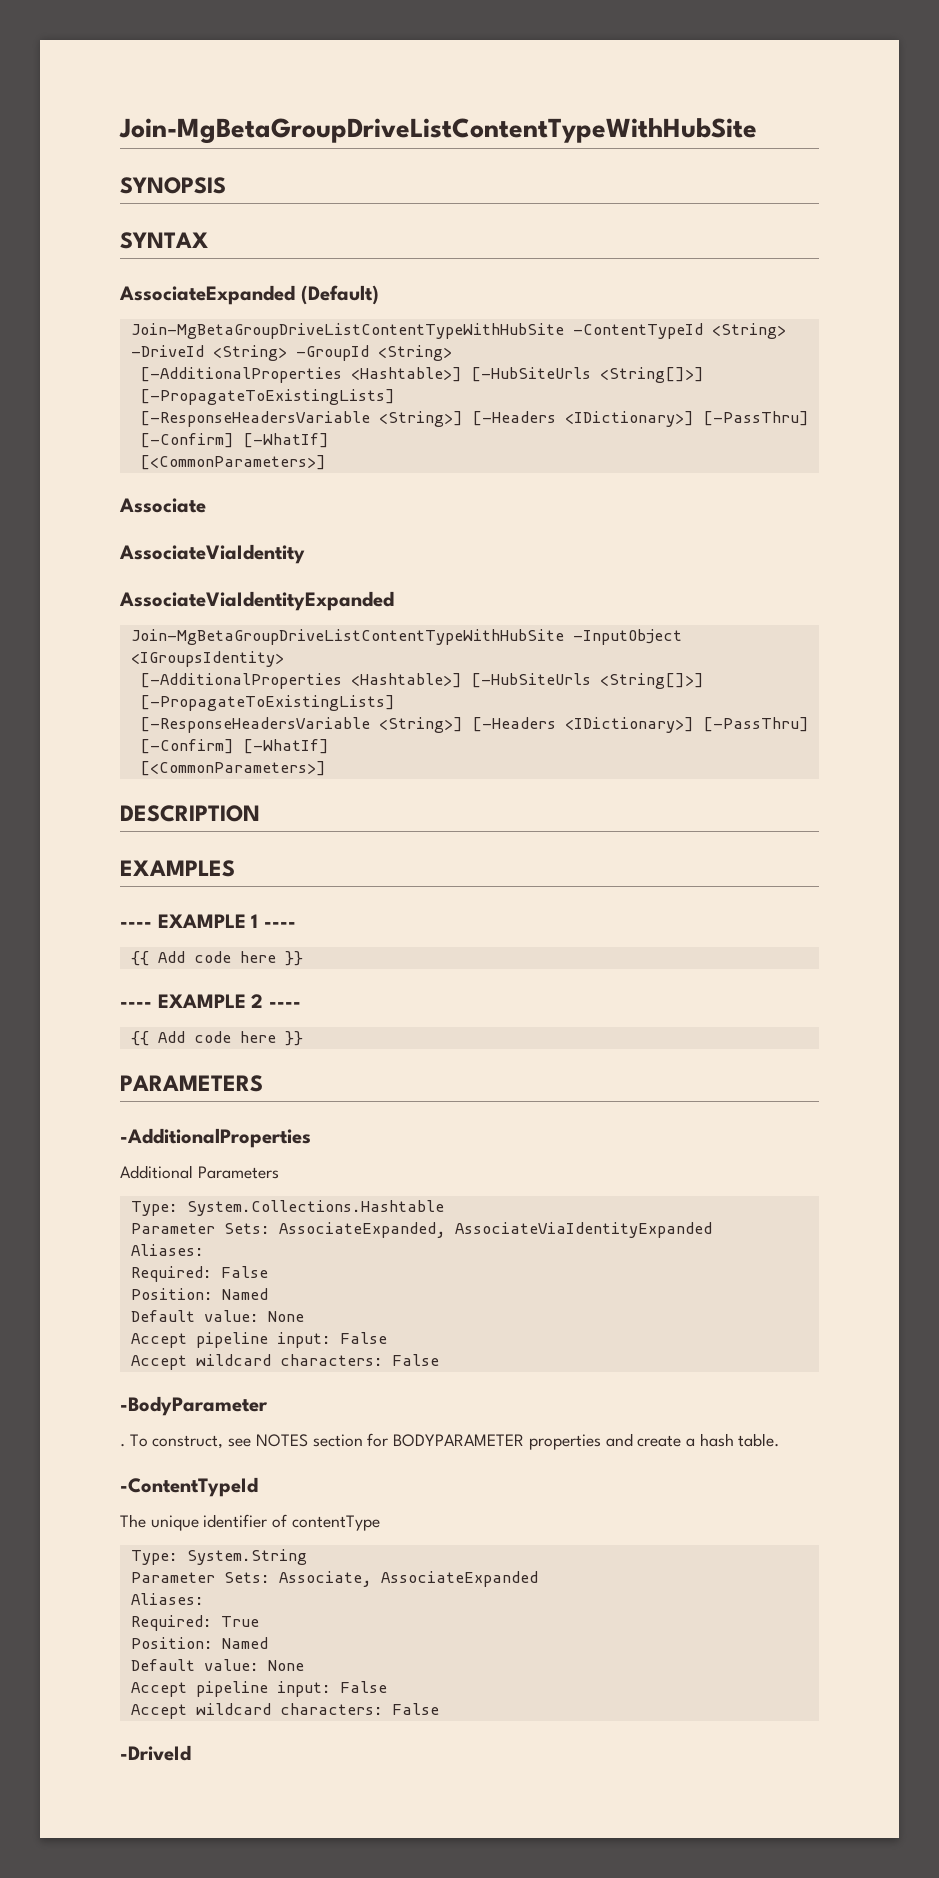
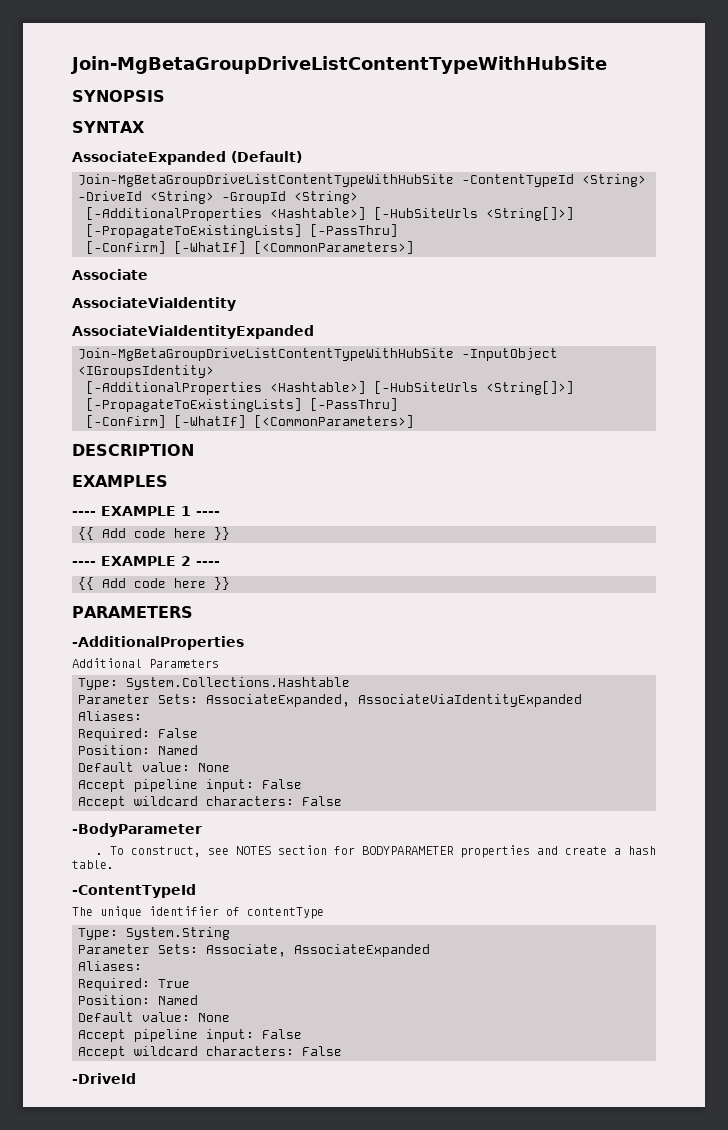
[139,411,809,427] [139,433,329,448] // [-ResponseHeadersVariable <String>] [-Headers <IDictionary>] [-PassThru] [-Confirm] [-WhatIf] // -> [310,224,398,237] [86,241,246,254] [-PassThru] // [-Confirm] [-WhatIf]
[139,717,809,733] [139,739,329,754] // [-ResponseHeadersVariable <String>] [-Headers <IDictionary>] [-PassThru] [-Confirm] [-WhatIf] // -> [310,398,398,411] [86,415,246,428] [-PassThru] // [-Confirm] [-WhatIf]

